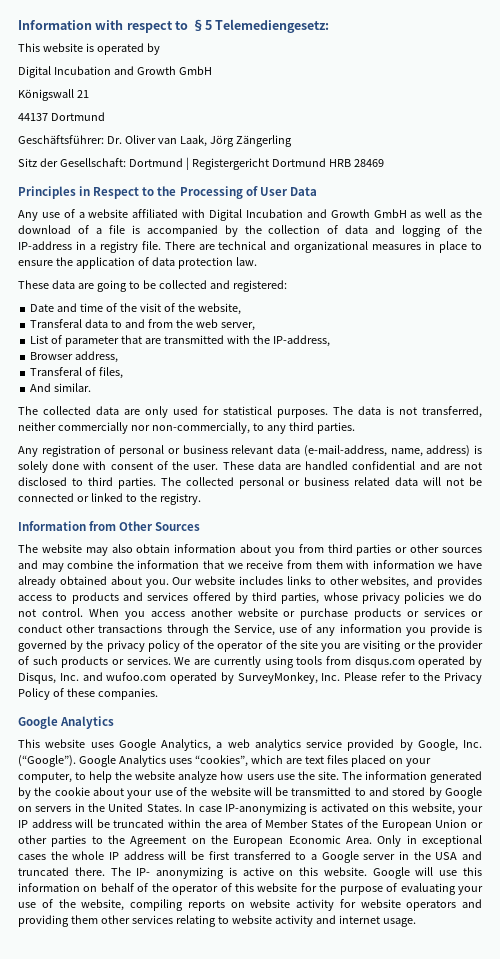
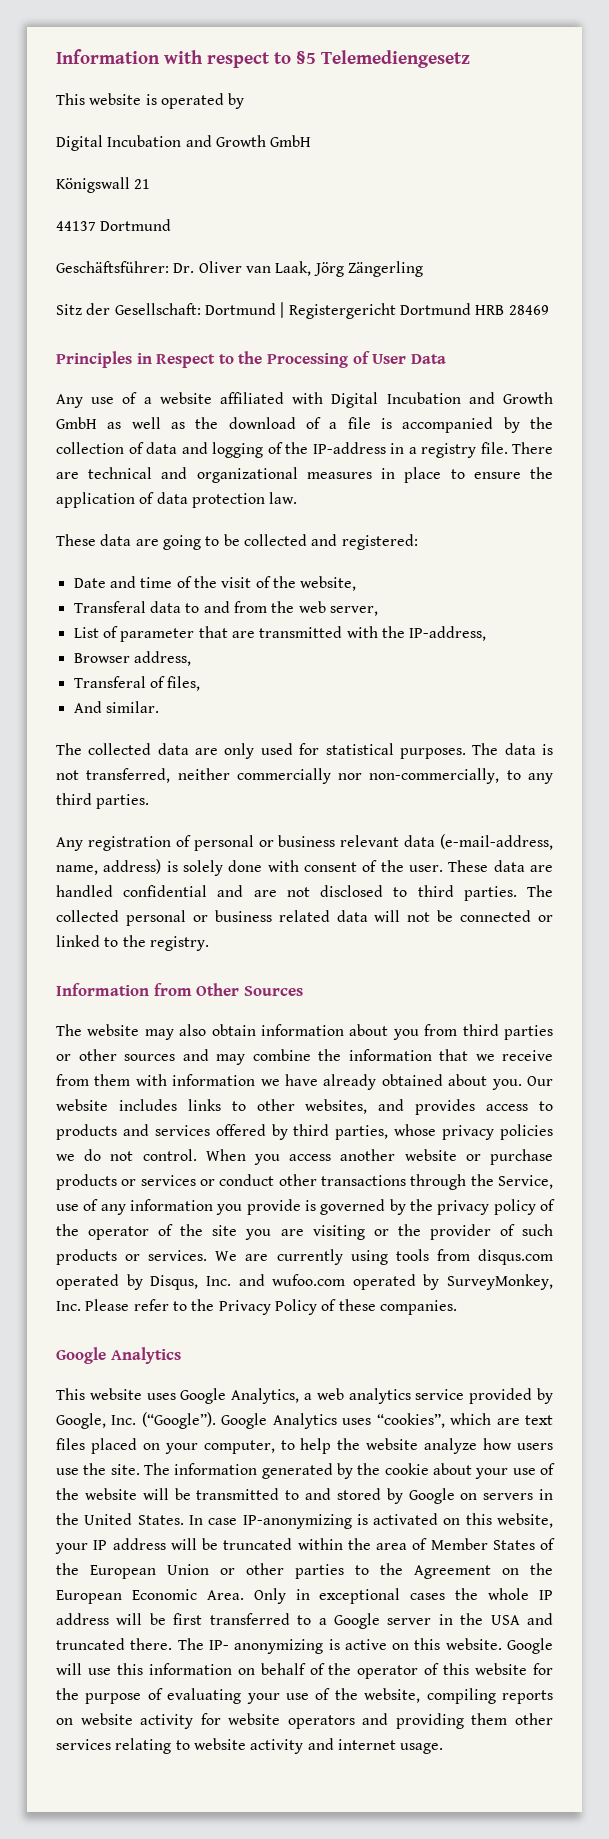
[214,19,329,33] Telemediengesetz: -> [321,50,470,68] Telemediengesetz

